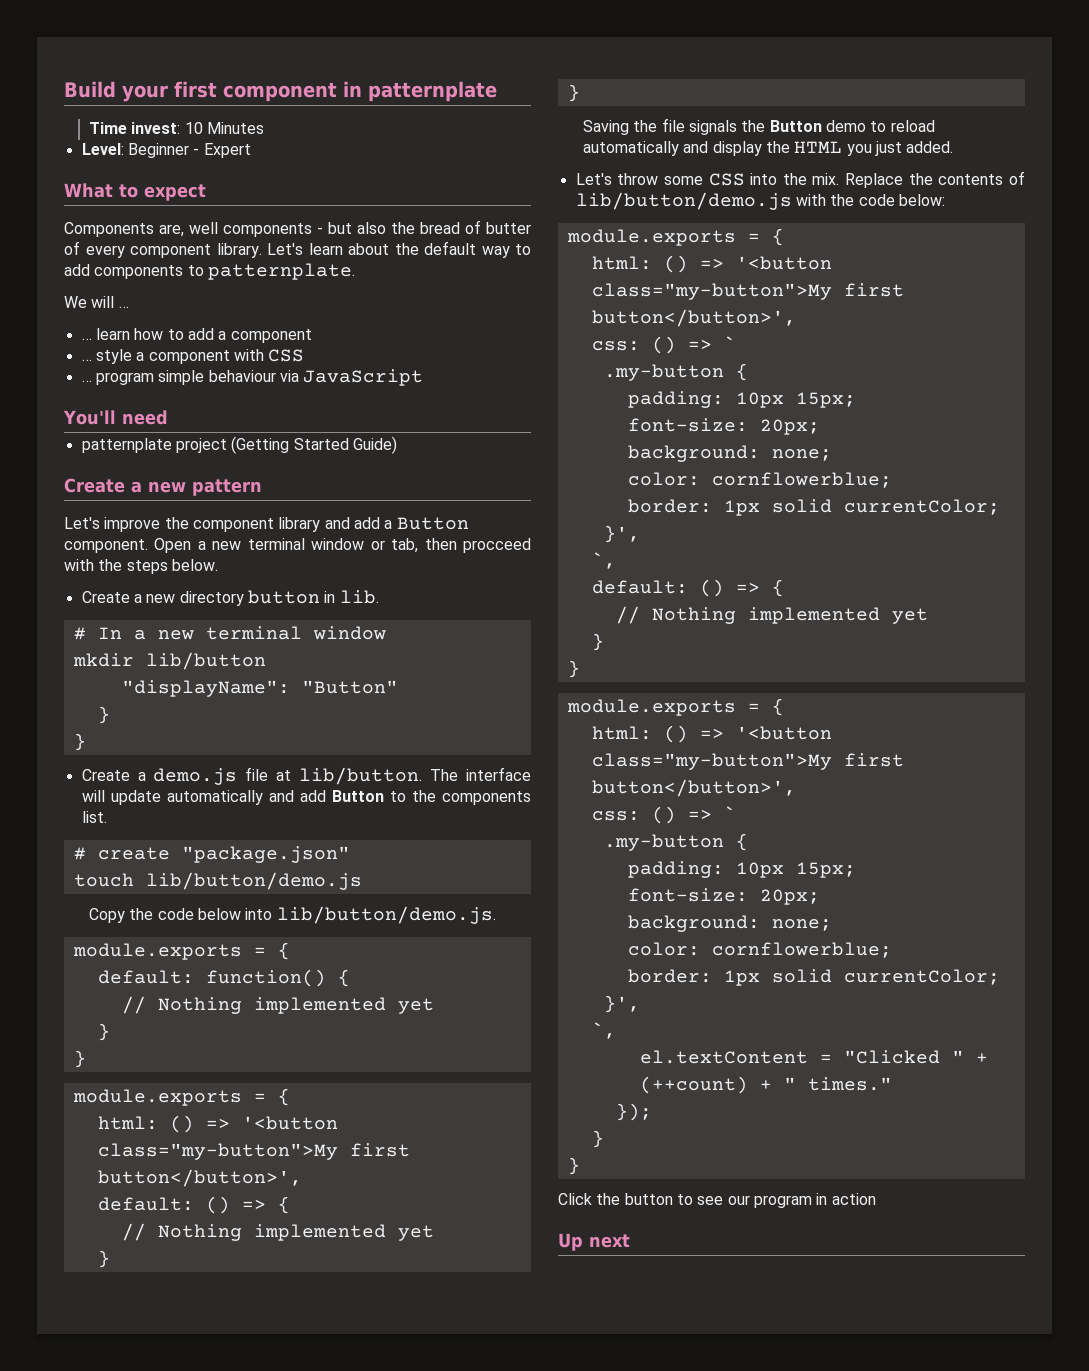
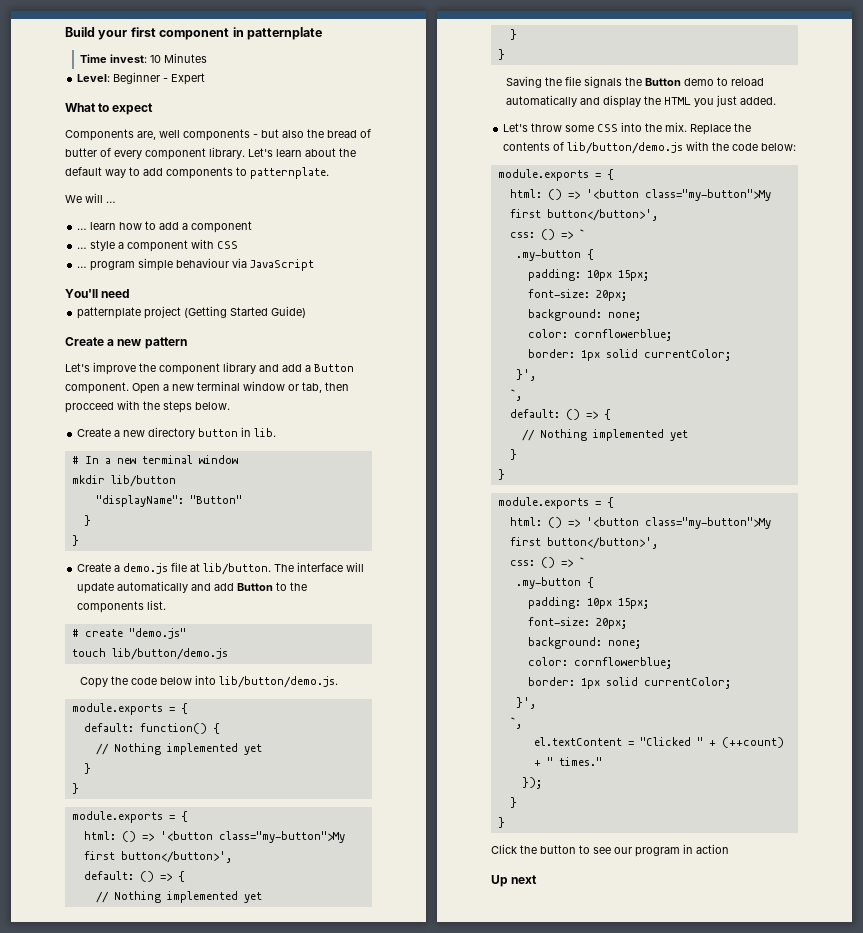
[181,846,350,863] "package.json" -> [128,628,186,639] "demo.js"

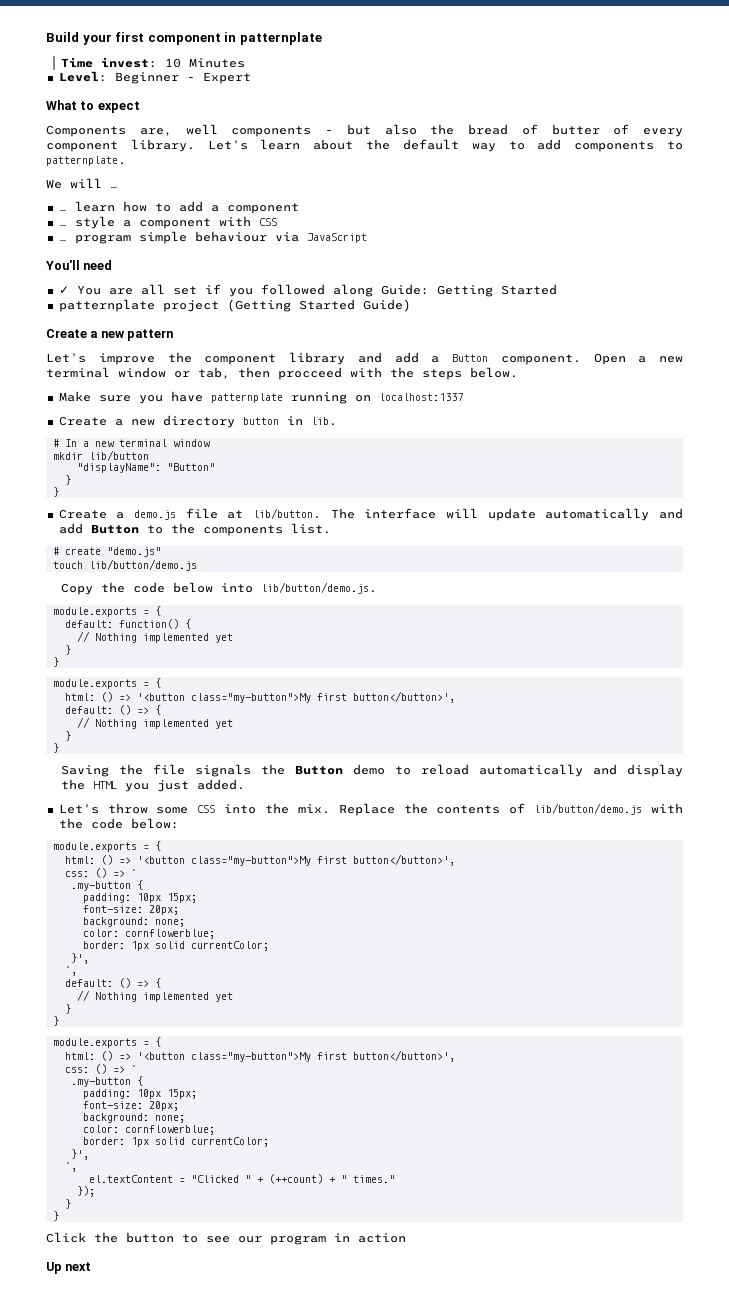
(131, 293) none -> [58,284,557,297] // ✓ You are all set if you followed along Guide: Getting Started
(230, 406) none -> [58,391,463,404] // Make sure you have patternplate running on localhost:1337

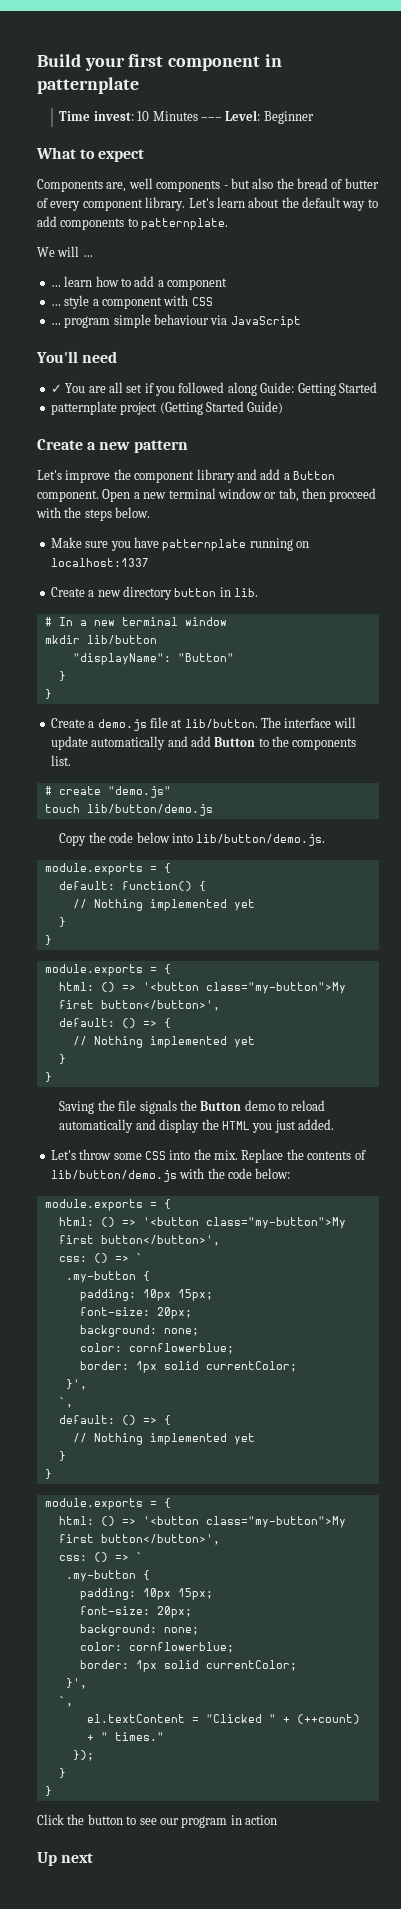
(245, 63) // -> [200,117,222,121] –––
[186,72,251,84] - Expert -> (314, 117) none

